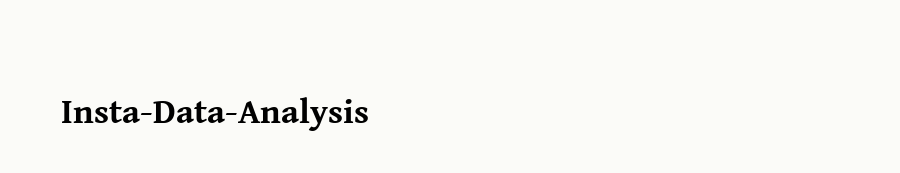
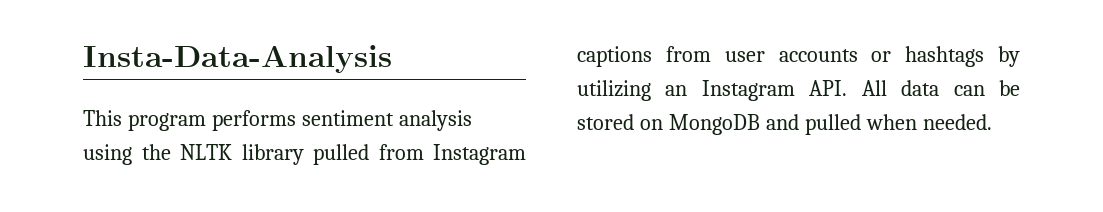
(369, 114) none -> [83,110,472,131] [83,144,526,165] [577,46,1020,67] [577,80,1020,101] [577,114,992,135] // This program performs sentiment analysis using the NLTK library pulled from Instagram captions from user accounts or hashtags by utilizing an Instagram API. All data can be stored on MongoDB and pulled when needed.

